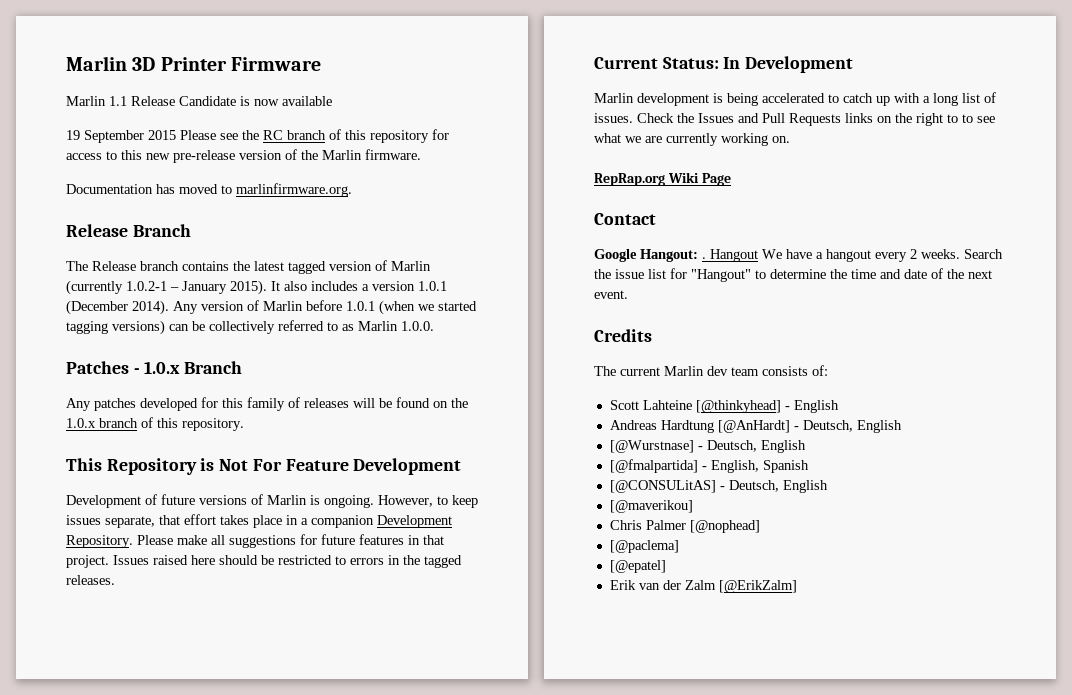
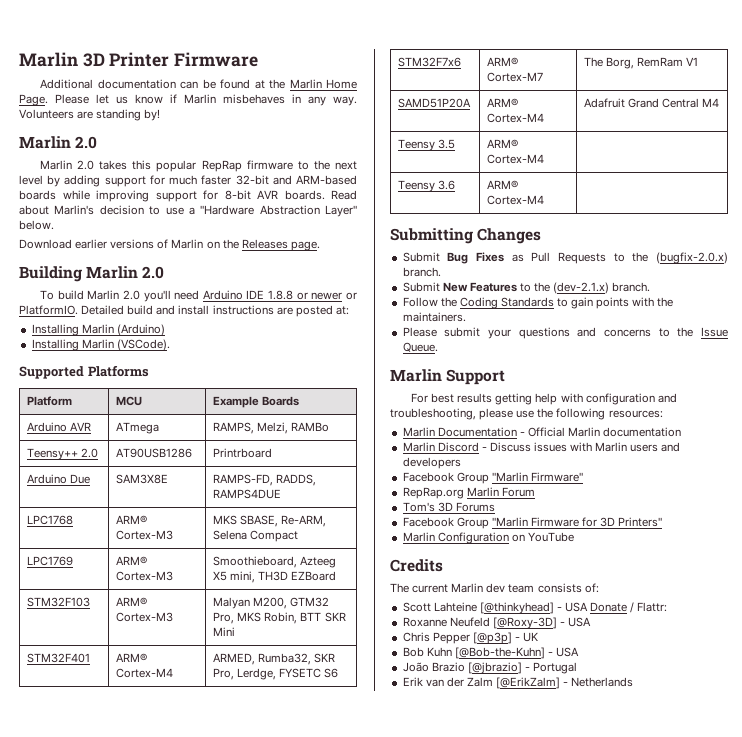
[66,96,332,106] [66,129,449,143] [66,149,421,163] [66,183,352,197] [66,224,191,237] [66,260,431,274] [66,280,447,295] [66,300,477,315] [66,320,434,335] [66,361,243,374] [66,397,468,411] [66,417,244,431] [66,458,462,475] [66,494,478,508] [66,514,452,528] [66,534,444,548] [66,555,462,568] [66,575,115,585] [594,56,854,73] [594,92,996,106] [594,113,995,126] [594,133,790,146] [594,172,731,186] [594,213,656,225] [594,249,1003,262] [594,268,992,282] [594,290,628,299] Marlin 1.1 Release Candidate is now available // 19 September 2015 Please see the RC branch of this repository for access to this new pre-release version of the Marlin firmware. // Documentation has moved to marlinfirmware.org. // Release Branch // The Release branch contains the latest tagged version of Marlin (currently 1.0.2-1 – January 2015). It also includes a version 1.0.1 (December 2014). Any version of Marlin before 1.0.1 (when we started tagging versions) can be collectively referred to as Marlin 1.0.0. // Patches - 1.0.x Branch // Any patches developed for this family of releases will be found on the 1.0.x branch of this repository. // This Repository is Not For Feature Development // Development of future versions of Marlin is ongoing. However, to keep issues separate, that effort takes place in a companion Development Repository. Please make all suggestions for future features in that project. Issues raised here should be restricted to errors in the tagged releases. // Current Status: In Development // Marlin development is being accelerated to catch up with a long list of issues. Check the Issues and Pull Requests links on the right to to see what we are currently working on. // RepRap.org Wiki Page // Contact // Google Hangout: . Hangout We have a hangout every 2 weeks. Search the issue list for "Hangout" to determine the time and date of the next event. -> [40,79,357,89] [19,94,357,106] [19,109,161,121] [19,136,98,149] [40,160,358,172] [19,175,357,187] [19,190,357,202] [19,205,357,217] [19,220,54,230] [19,239,320,251] [19,266,165,282] [40,290,357,302] [19,305,349,317] [31,324,165,336] [31,339,170,351] [19,365,149,379] [27,396,73,406] [116,396,143,406] [213,396,300,408] [27,422,92,432] [116,422,160,434] [213,422,330,434] [27,448,99,460] [116,448,193,458] [213,448,273,458] [27,474,91,484] [116,474,169,484] [213,474,317,486] [213,489,282,499] [27,515,74,525] [116,515,148,524] [116,530,174,540] [213,515,327,527] [213,530,299,542] [27,556,74,566] [116,556,148,565] [116,571,174,581] [213,556,337,568] [213,571,337,583] [27,597,91,607] [116,597,148,606] [116,612,174,622] [213,597,330,609] [213,612,346,624] [213,627,236,636] [27,653,91,663] [116,653,148,662] [116,668,174,678] [213,653,336,665] [213,668,339,680] [398,57,462,67] [487,57,519,66] [487,72,544,82] [584,57,699,69] [398,98,472,108] [487,98,519,107] [487,113,545,123] [584,98,720,108] [398,139,456,151] [487,139,519,148] [487,154,545,164] [398,180,456,192] [487,180,519,189] [487,195,545,205] [390,228,542,244] [402,252,728,264] [402,267,441,277] [402,282,651,294] [402,297,674,309] [402,312,466,322] [402,327,728,339] [402,342,438,352] [390,369,506,385] [411,393,677,405] [390,408,663,420] [402,427,682,437] [402,442,681,452] [402,457,461,469] [402,472,583,484] [402,487,535,499] [402,502,495,512] [402,517,663,529] [402,532,574,544] Additional documentation can be found at the Marlin Home Page. Please let us know if Marlin misbehaves in any way. Volunteers are standing by! // Marlin 2.0 // Marlin 2.0 takes this popular RepRap firmware to the next level by adding support for much faster 32-bit and ARM-based boards while improving support for 8-bit AVR boards. Read about Marlin's decision to use a "Hardware Abstraction Layer" below. // Download earlier versions of Marlin on the Releases page. // Building Marlin 2.0 // To build Marlin 2.0 you'll need Arduino IDE 1.8.8 or newer or PlatformIO. Detailed build and install instructions are posted at: // Installing Marlin (Arduino) // Installing Marlin (VSCode). // Supported Platforms // Platform | MCU | Example Boards // Arduino AVR | ATmega | RAMPS, Melzi, RAMBo // Teensy++ 2.0 | AT90USB1286 | Printrboard // Arduino Due | SAM3X8E | RAMPS-FD, RADDS, RAMPS4DUE // LPC1768 | ARM® Cortex-M3 | MKS SBASE, Re-ARM, Selena Compact // LPC1769 | ARM® Cortex-M3 | Smoothieboard, Azteeg X5 mini, TH3D EZBoard // STM32F103 | ARM® Cortex-M3 | Malyan M200, GTM32 Pro, MKS Robin, BTT SKR Mini // STM32F401 | ARM® Cortex-M4 | ARMED, Rumba32, SKR Pro, Lerdge, FYSETC S6 // STM32F7x6 | ARM® Cortex-M7 | The Borg, RemRam V1 // SAMD51P20A | ARM® Cortex-M4 | Adafruit Grand Central M4 // Teensy 3.5 | ARM® Cortex-M4 | // Teensy 3.6 | ARM® Cortex-M4 | // Submitting Changes // Submit Bug Fixes as Pull Requests to the (bugfix-2.0.x) branch. // Submit New Features to the (dev-2.1.x) branch. // Follow the Coding Standards to gain points with the maintainers. // Please submit your questions and concerns to the Issue Queue. // Marlin Support // For best results getting help with configuration and troubleshooting, please use the following resources: // Marlin Documentation - Official Marlin documentation // Marlin Discord - Discuss issues with Marlin users and developers // Facebook Group "Marlin Firmware" // RepRap.org Marlin Forum // Tom's 3D Forums // Facebook Group "Marlin Firmware for 3D Printers" // Marlin Configuration on YouTube
[793,400,839,413] [609,420,902,433] [609,440,806,453] [609,459,809,473] [609,480,828,493] [609,500,693,513] [609,520,760,533] [609,540,679,553] [609,560,666,573] English // Andreas Hardtung [@AnHardt] - Deutsch, English // [@Wurstnase] - Deutsch, English // [@fmalpartida] - English, Spanish // [@CONSULitAS] - Deutsch, English // [@maverikou] // Chris Palmer [@nophead] // [@paclema] // [@epatel] -> [565,602,668,613] [402,617,592,629] [402,632,539,644] [402,647,580,659] [402,662,578,674] USA Donate / Flattr: // Roxanne Neufeld [@Roxy-3D] - USA // Chris Pepper [@p3p] - UK // Bob Kuhn [@Bob-the-Kuhn] - USA // João Brazio [@jbrazio] - Portugal
(797, 586) none -> [563,677,634,687] - Netherlands

